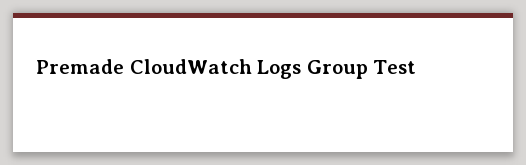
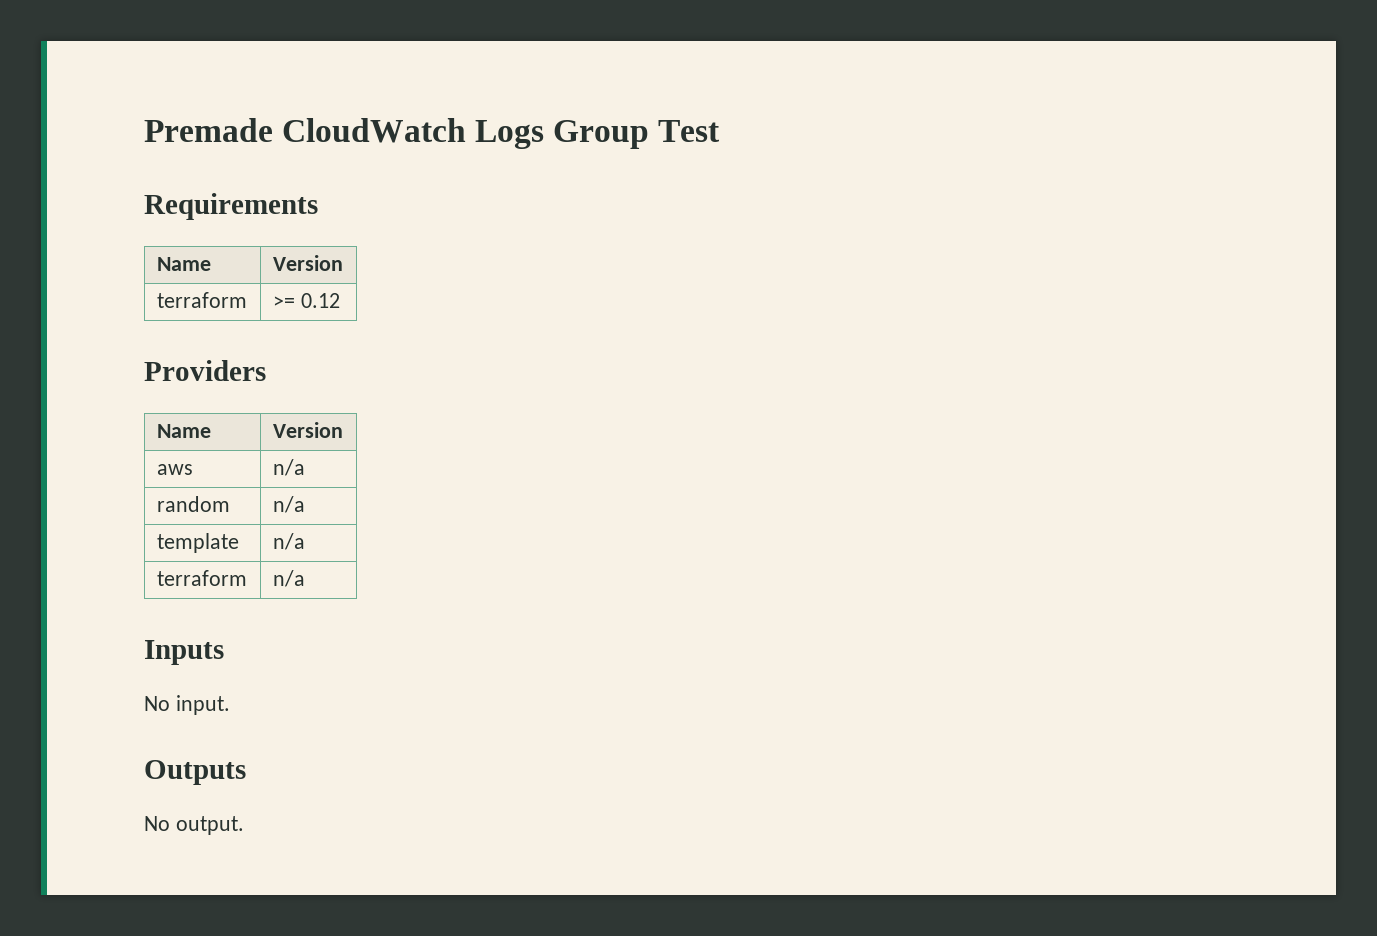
(417, 67) none -> [144,193,318,220] [156,257,211,271] [272,255,343,271] [156,292,247,308] [272,293,340,308] [144,360,266,381] [156,424,211,438] [272,422,343,438] [156,464,193,475] [272,459,305,476] [156,496,230,512] [272,496,305,513] [156,533,239,553] [272,533,305,550] [156,570,247,586] [272,570,305,587] [144,640,224,665] [144,695,230,715] [144,760,246,785] [144,816,244,835] // Requirements // Name | Version // terraform | >= 0.12 // Providers // Name | Version // aws | n/a // random | n/a // template | n/a // terraform | n/a // Inputs // No input. // Outputs // No output.

